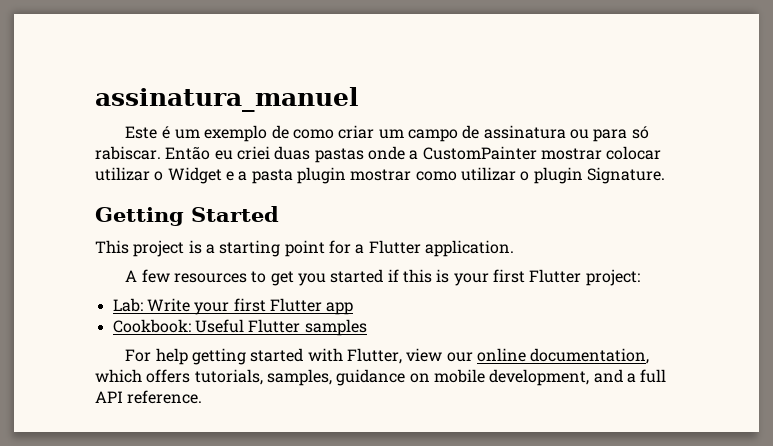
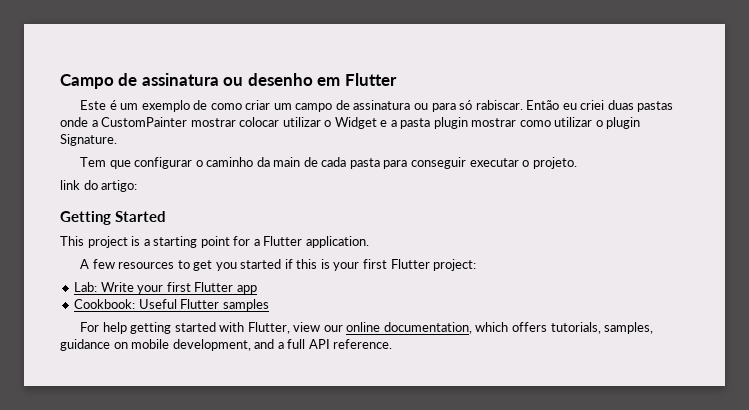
[95,87,359,112] assinatura_manuel -> [60,73,397,89] Campo de assinatura ou desenho em Flutter
(665, 175) none -> [80,157,577,169] [60,180,138,192] // Tem que configurar o caminho da main de cada pasta para conseguir executar o projeto. // link do artigo:

